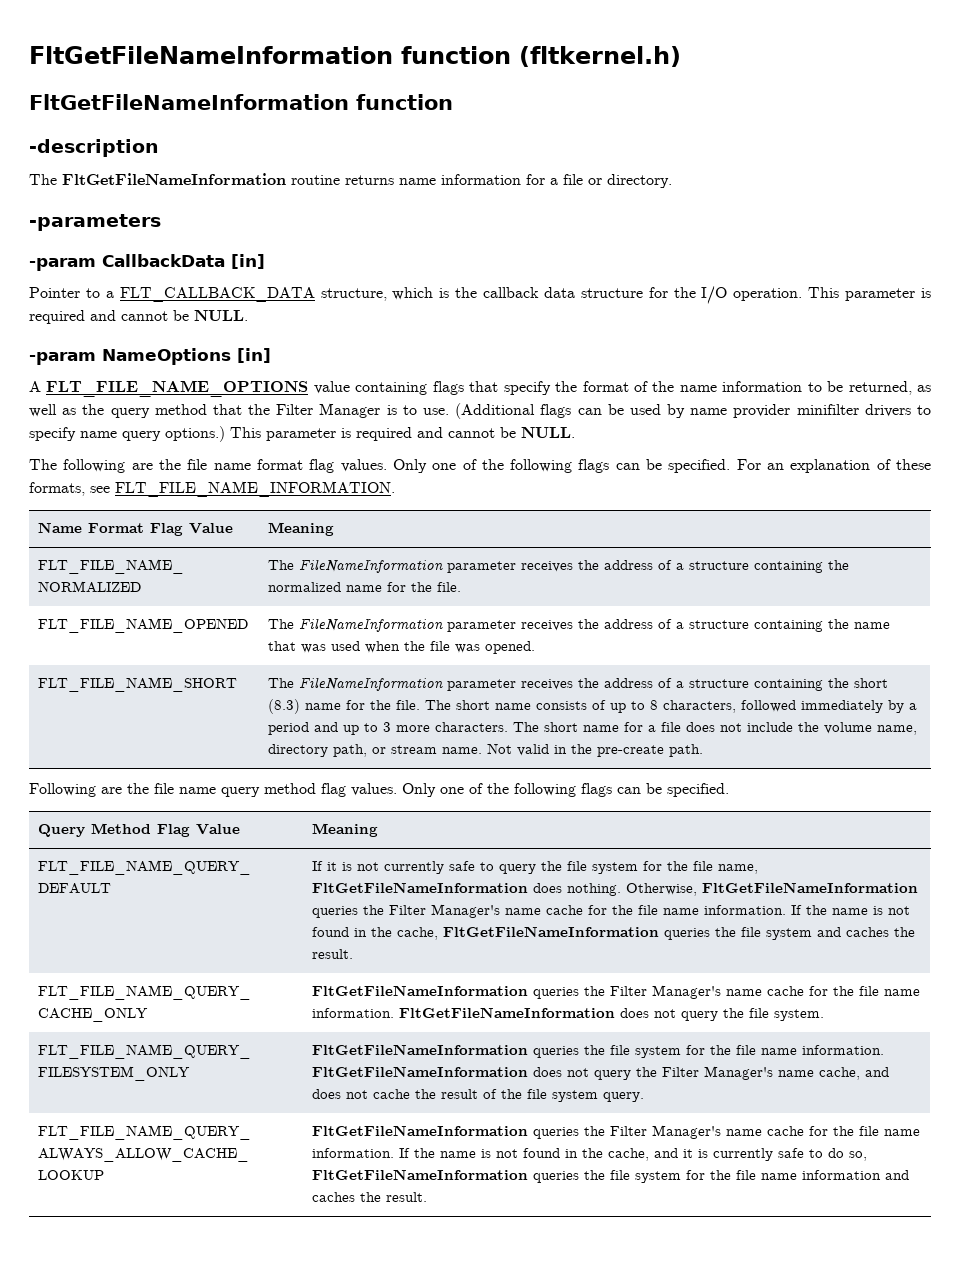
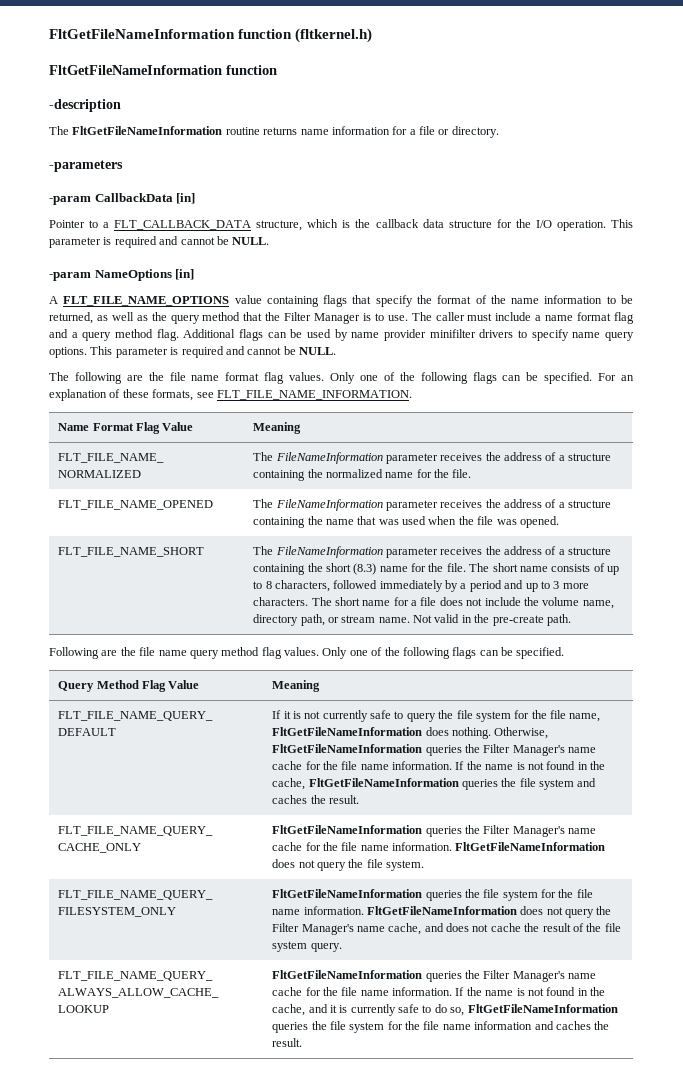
[455,403,536,419] (Additional -> [411,312,635,324] [49,329,236,341] The caller must include a name format flag and a query method flag. Additional
[165,426,225,442] options.) -> [49,347,87,358] options.

